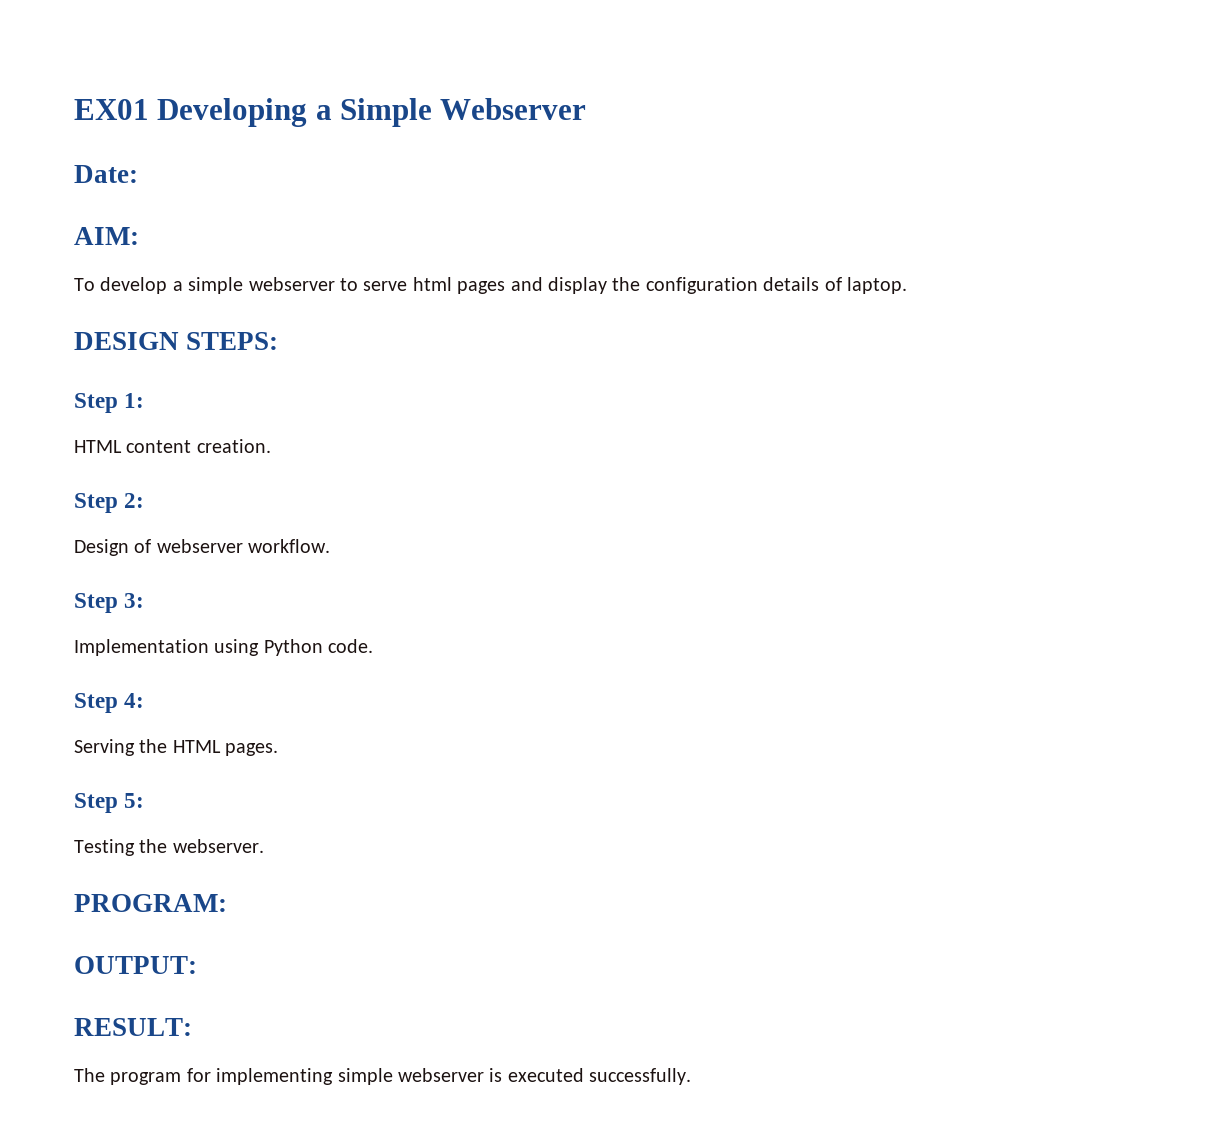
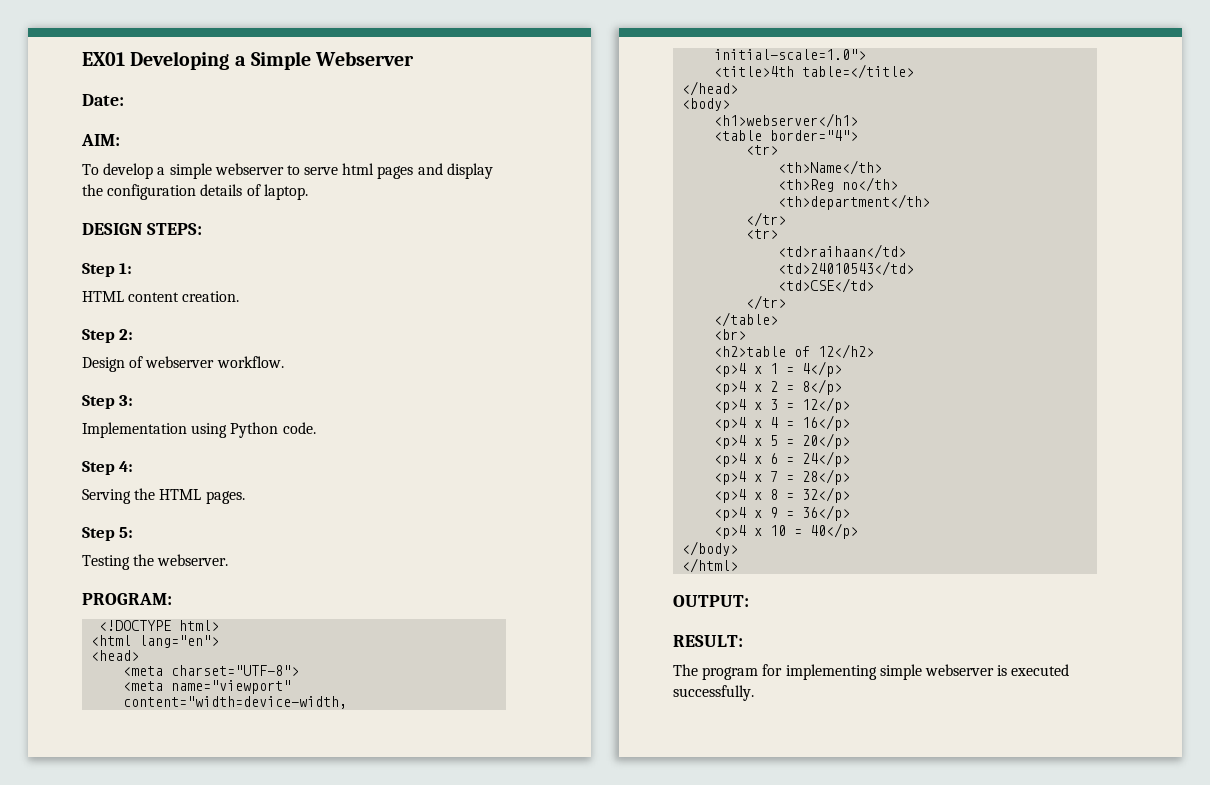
(227, 903) none -> [99,620,220,631] [91,635,220,648] [91,650,140,661] [123,665,300,676] [123,680,292,694] [123,696,348,709] [714,49,867,60] [714,64,915,79] [682,81,739,96] [682,98,731,111] [714,113,859,128] [714,130,859,141] [746,145,779,155] [778,160,883,175] [778,177,899,192] [778,194,931,210] [746,212,787,227] [746,229,779,239] [778,244,907,259] [778,261,915,276] [778,278,875,293] [746,295,787,310] [714,312,779,327] [714,329,747,340] [714,344,875,359] [714,361,843,377] [714,379,843,395] [714,397,851,413] [714,415,851,431] [714,433,851,449] [714,451,851,467] [714,469,851,485] [714,487,851,503] [714,505,851,521] [714,523,859,539] [682,541,739,556] [682,558,739,573] // <!DOCTYPE html> // <html lang="en"> // <head> // <meta charset="UTF-8"> // <meta name="viewport" content="width=device-width, initial-scale=1.0"> // <title>4th table=</title> // </head> // <body> // <h1>webserver</h1> // <table border="4"> // <tr> // <th>Name</th> // <th>Reg no</th> // <th>department</th> // </tr> // <tr> // <td>raihaan</td> // <td>24010543</td> // <td>CSE</td> // </tr> // </table> // <br> // <h2>table of 12</h2> // <p>4 x 1 = 4</p> // <p>4 x 2 = 8</p> // <p>4 x 3 = 12</p> // <p>4 x 4 = 16</p> // <p>4 x 5 = 20</p> // <p>4 x 6 = 24</p> // <p>4 x 7 = 28</p> // <p>4 x 8 = 32</p> // <p>4 x 9 = 36</p> // <p>4 x 10 = 40</p> // </body> // </html>

